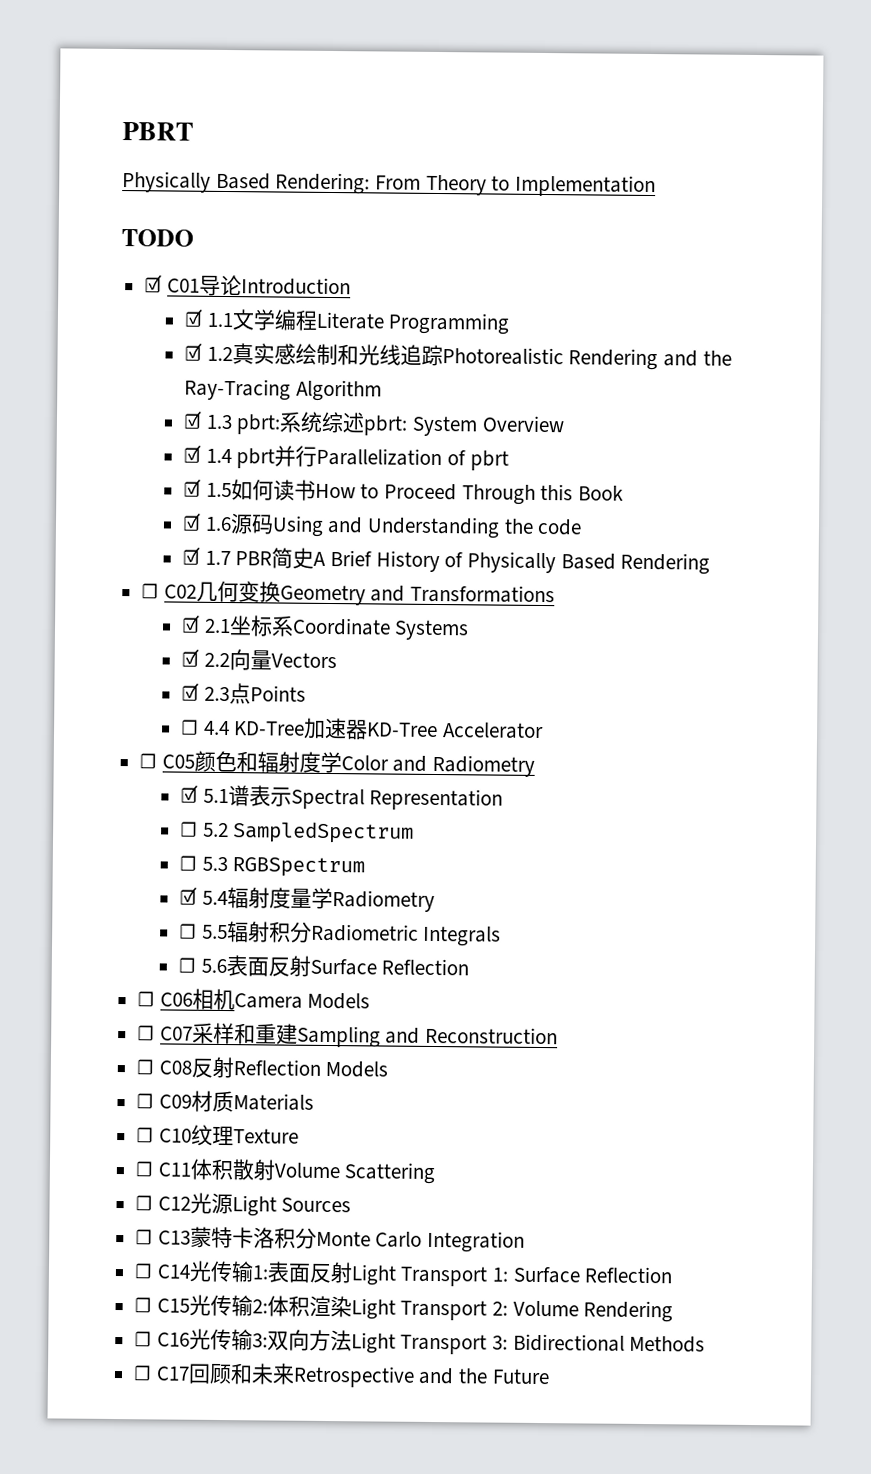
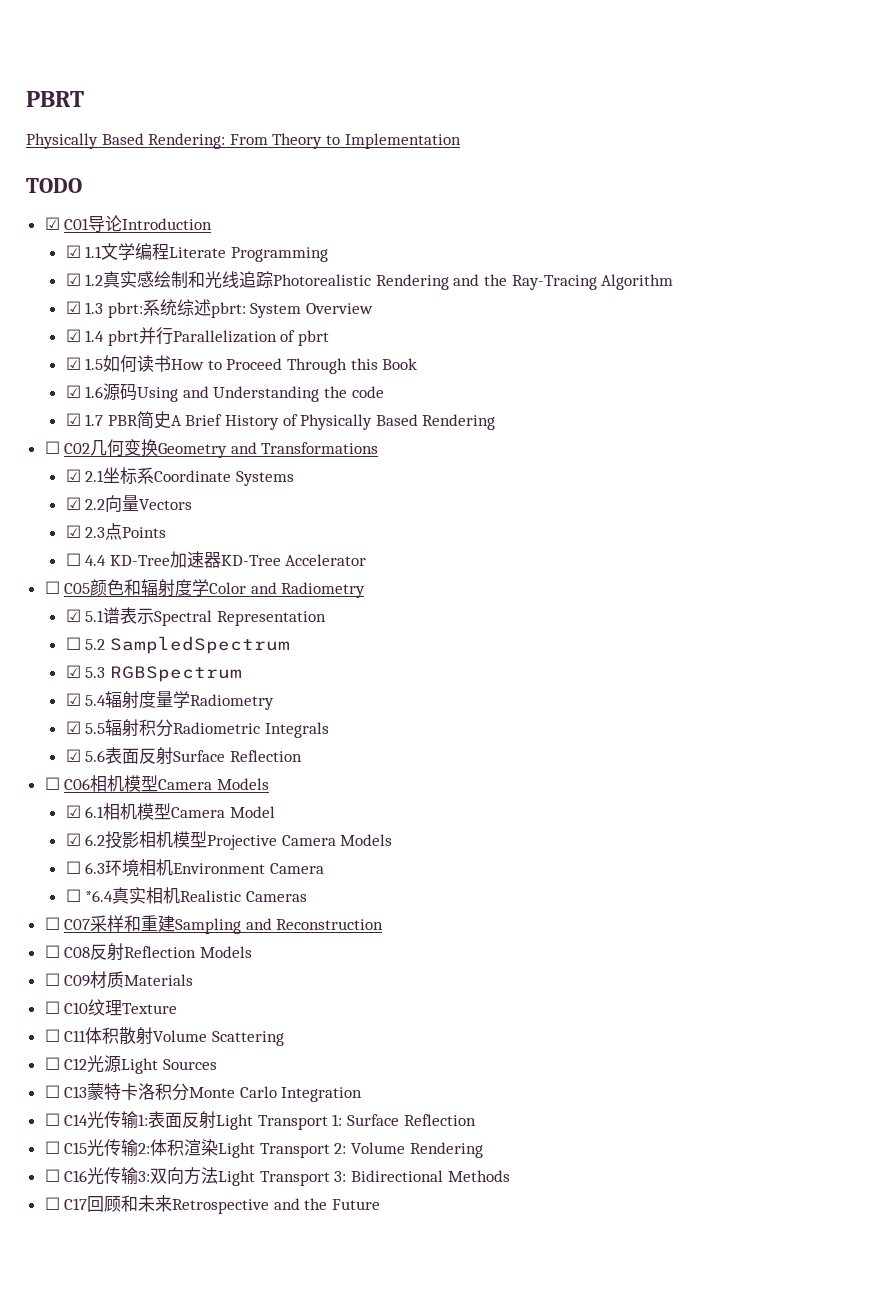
[179,855,198,871] ☐ -> [65,665,81,678] ☑
[179,923,198,939] ☐ -> [65,721,81,734] ☑
[178,957,197,973] ☐ -> [65,749,81,762] ☑
[233,992,371,1010] Camera Models -> [124,775,269,792] [65,803,275,820] [65,831,393,850] [65,859,324,877] [65,887,307,904] 模型Camera Models // ☑ 6.1相机模型Camera Model // ☑ 6.2投影相机模型Projective Camera Models // ☐ 6.3环境相机Environment Camera // ☐ *6.4真实相机Realistic Cameras

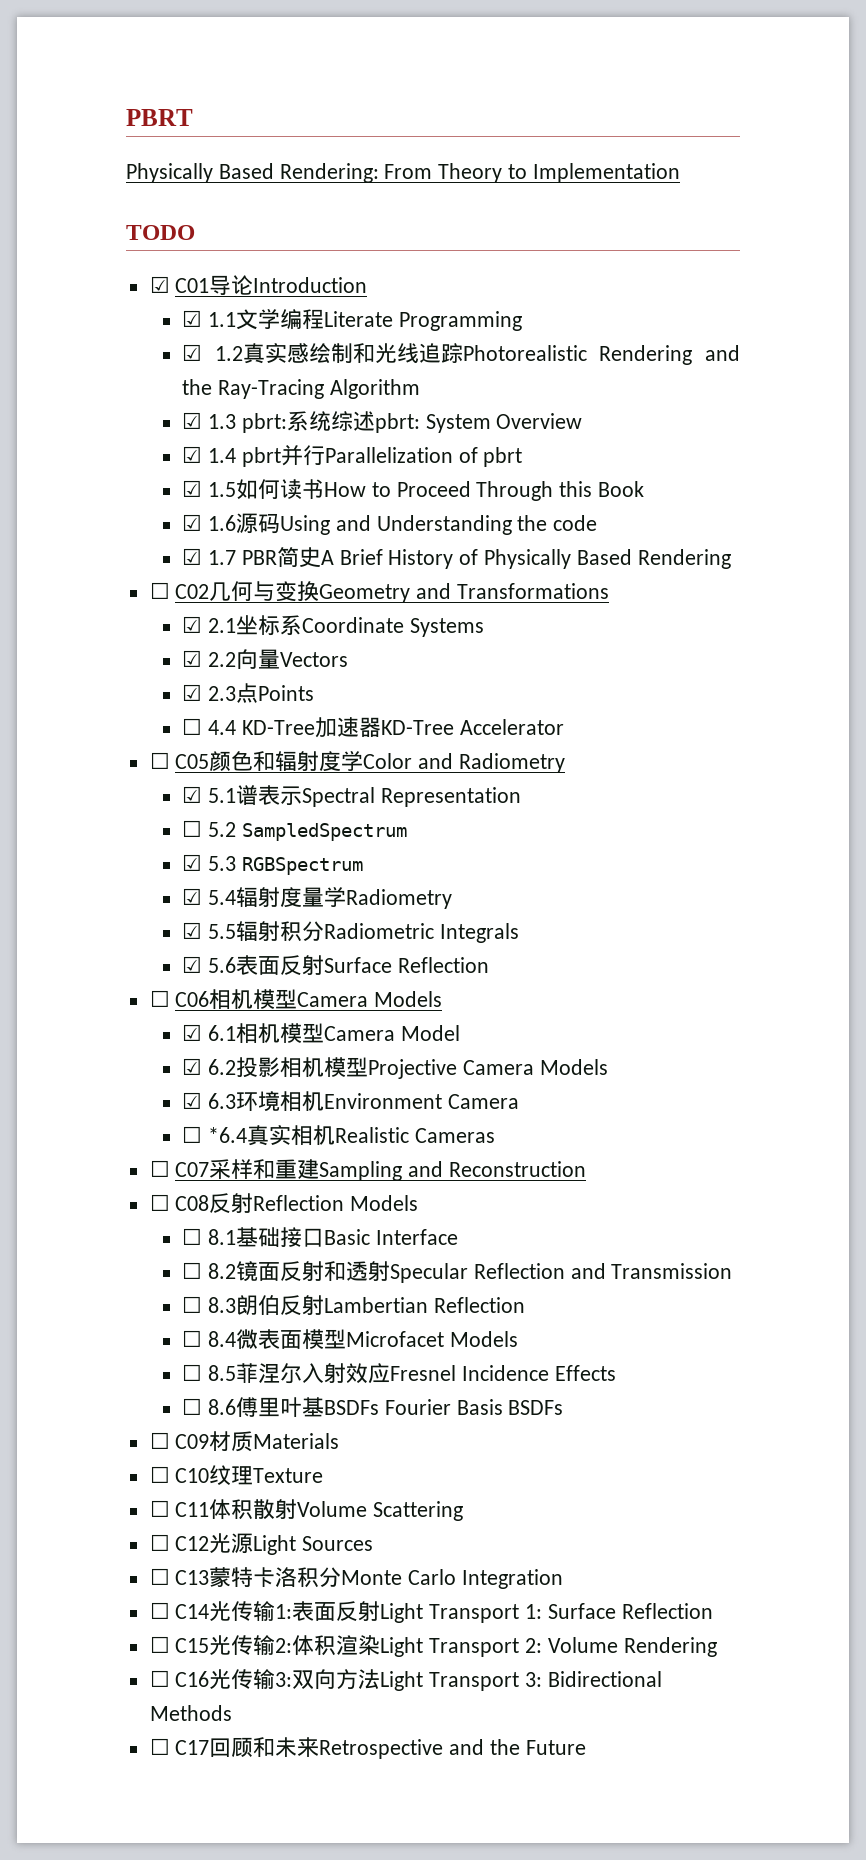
(125, 447) none -> [253,581,276,601] 与
[65,861,81,874] ☐ -> [182,1092,203,1109] ☑
(252, 952) none -> [182,1227,458,1247] [182,1261,733,1283] [182,1295,525,1316] [182,1329,518,1349] [182,1363,616,1384] [182,1397,564,1417] // ☐ 8.1基础接口Basic Interface // ☐ 8.2镜面反射和透射Specular Reflection and Transmission // ☐ 8.3朗伯反射Lambertian Reflection // ☐ 8.4微表面模型Microfacet Models // ☐ 8.5菲涅尔入射效应Fresnel Incidence Effects // ☐ 8.6傅里叶基BSDFs Fourier Basis BSDFs

